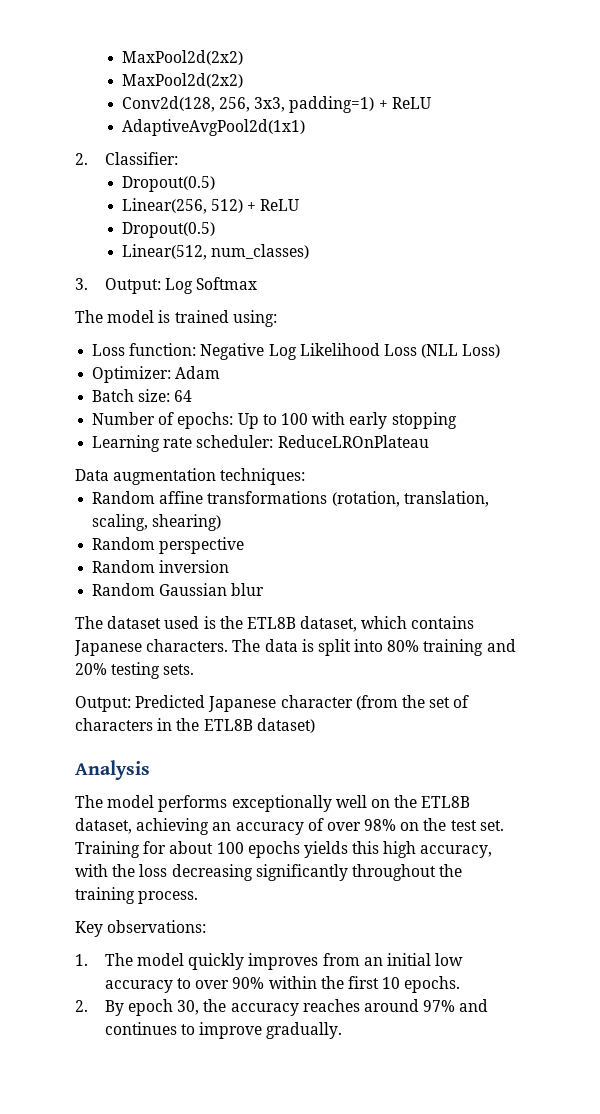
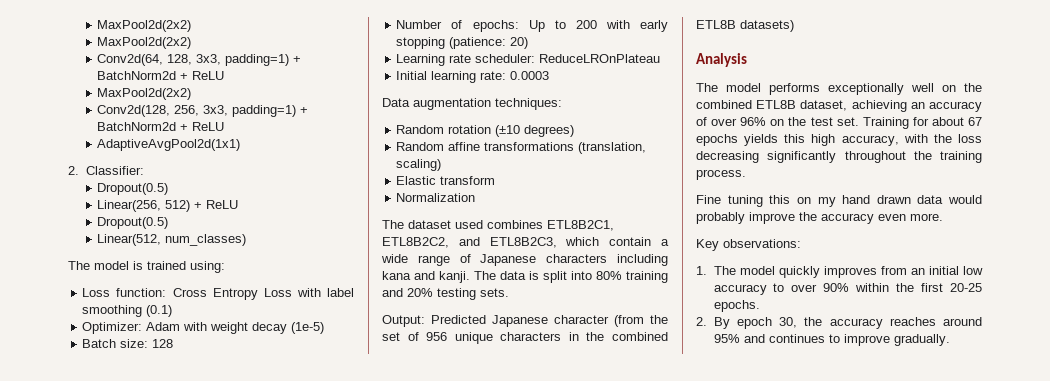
(243, 80) none -> [97,54,302,66] [97,71,225,80] [97,88,192,100] // Conv2d(64, 128, 3x3, padding=1) + BatchNorm2d + ReLU // MaxPool2d(2x2)
(388, 104) none -> [97,122,189,131] BatchNorm2d +
[75,277,258,294] // 3. Output: Log Softmax -> (247, 240) none
[200,343,501,360] [92,366,221,383] Negative Log Likelihood Loss (NLL Loss) // Optimizer: Adam -> [172,288,354,300] [82,305,173,317] [82,322,325,334] Cross Entropy Loss with label smoothing (0.1) // Optimizer: Adam with weight decay (1e-5)
[174,390,193,402] 64 -> [152,339,174,348] 128
[280,413,308,425] 100 -> [575,20,597,29] 200
(457, 420) none -> [449,37,529,49] (patience: 20)
(429, 441) none -> [396,71,550,83] // Initial learning rate: 0.0003
(306, 476) none -> [396,125,575,137] // Random rotation (±10 degrees)
[331,491,489,507] [92,514,222,531] [92,537,245,554] [92,560,230,573] [92,583,265,596] [75,616,475,632] [74,639,229,656] (rotation, translation, scaling, shearing) // Random perspective // Random inversion // Random Gaussian blur // The dataset used is the ETL8B dataset, which contains Japanese characters. -> [578,142,647,154] [396,159,442,171] [396,176,496,185] [396,193,476,202] [382,220,614,231] [382,237,669,248] [381,254,668,266] [382,271,470,283] (translation, scaling) // Elastic transform // Normalization // The dataset used combines ETL8B2C1, ETL8B2C2, and ETL8B2C3, which contain a wide range of Japanese characters including kana and kanji.
(470, 701) none -> [426,332,493,344] 956 unique
[203,718,315,733] ETL8B dataset) -> [612,332,668,341] [696,20,794,32] combined ETL8B datasets)
(418, 801) none -> [696,100,752,109] combined
[364,819,397,831] 98% -> [740,117,767,126] 96%
[216,842,244,854] 100 -> [968,117,982,126] 67
(199, 897) none -> [696,195,982,207] [696,212,943,224] // Fine tuning this on my hand drawn data would probably improve the accuracy even more.
[382,977,401,989] 10 -> [950,283,982,292] 20-25
[423,1000,456,1012] 97% -> [713,334,740,343] 95%

